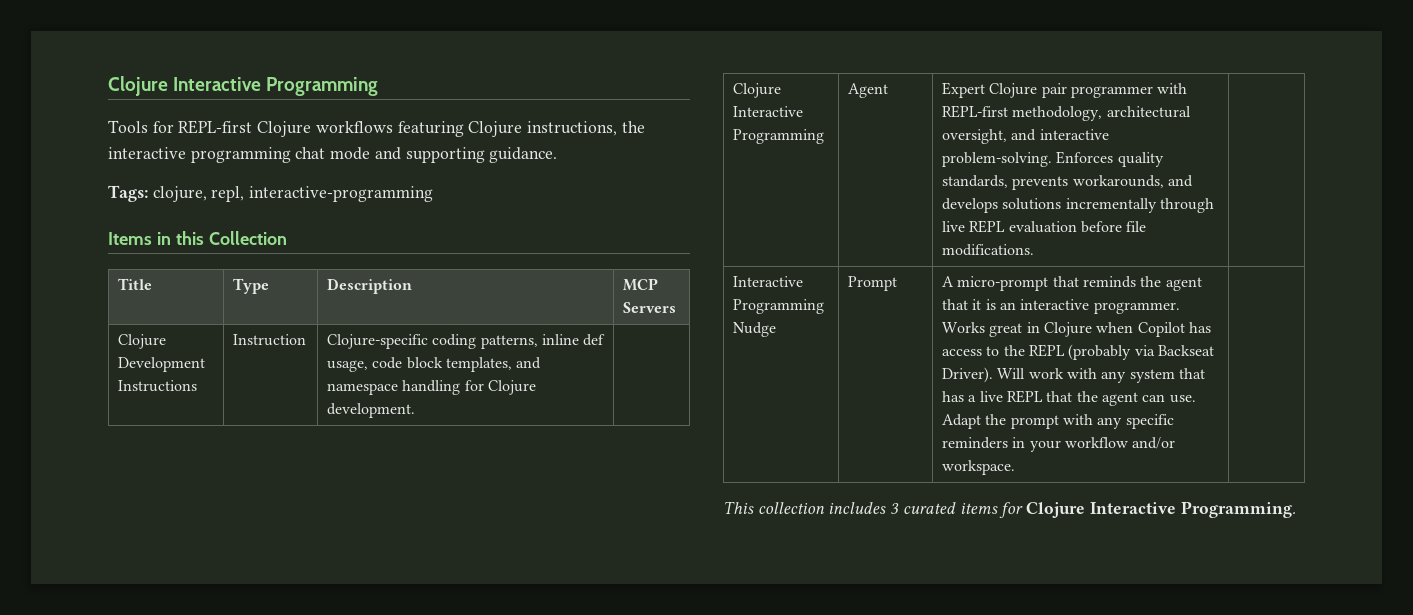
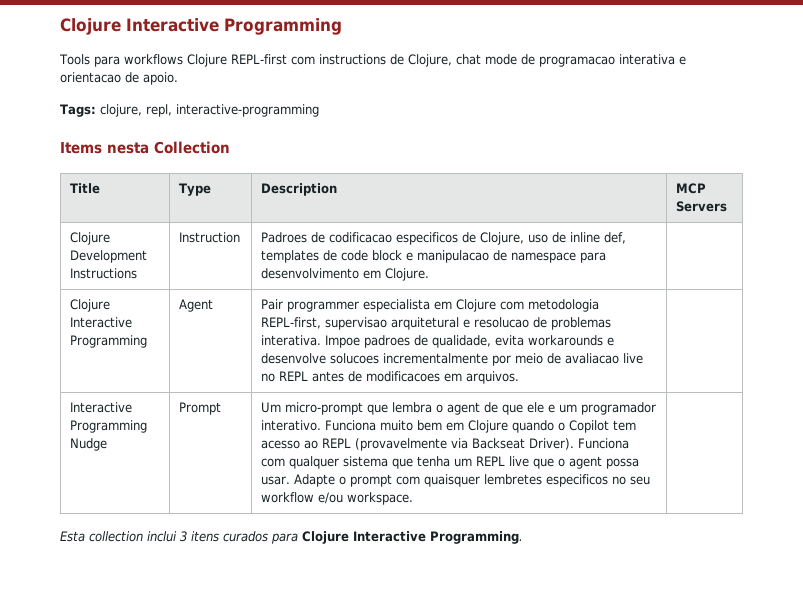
[152,120,645,137] [108,147,558,163] for REPL-first Clojure workflows featuring Clojure instructions, the interactive programming chat mode and supporting guidance. -> [93,54,686,67] [60,72,178,85] para workflows Clojure REPL-first com instructions de Clojure, chat mode de programacao interativa e orientacao de apoio.
[156,231,204,245] in this -> [107,142,149,154] nesta
[327,334,606,349] [327,357,542,372] [327,380,537,395] [327,403,416,418] [733,83,782,98] [733,106,804,117] [733,129,825,144] [848,83,889,98] [942,82,1188,98] [942,105,1191,121] [942,129,1109,144] [942,151,1164,167] [942,175,1194,190] [942,198,1215,213] [942,220,1147,233] [942,244,1035,256] [733,276,804,287] [733,299,825,314] [733,322,777,337] [848,276,898,291] [942,276,1202,291] [942,299,1180,314] [942,322,1212,337] [942,344,1215,360] [942,367,1206,383] [942,390,1196,406] [942,414,1174,429] [942,437,1176,452] [942,460,1016,475] [723,501,1024,518] Clojure-specific coding patterns, inline def usage, code block templates, and namespace handling for Clojure development. | // Clojure Interactive Programming | Agent | Expert Clojure pair programmer with REPL-first methodology, architectural oversight, and interactive problem-solving. Enforces quality standards, prevents workarounds, and develops solutions incrementally through live REPL evaluation before file modifications. | // Interactive Programming Nudge | Prompt | A micro-prompt that reminds the agent that it is an interactive programmer. Works great in Clojure when Copilot has access to the REPL (probably via Backseat Driver). Will work with any system that has a live REPL that the agent can use. Adapt the prompt with any specific reminders in your workflow and/or workspace. | // This collection includes 3 curated items for -> [261,232,627,245] [261,250,607,263] [261,268,430,281] [70,299,111,312] [70,317,133,328] [70,335,148,348] [179,299,214,312] [261,299,600,312] [261,317,612,330] [261,335,615,348] [261,353,644,366] [261,371,520,384] [70,402,133,413] [70,420,148,433] [70,438,108,451] [179,402,222,415] [261,402,657,415] [261,420,637,433] [261,438,630,451] [261,456,640,469] [261,474,651,487] [261,492,414,505] [60,531,298,544] Padroes de codificacao especificos de Clojure, uso de inline def, templates de code block e manipulacao de namespace para desenvolvimento em Clojure. | // Clojure Interactive Programming | Agent | Pair programmer especialista em Clojure com metodologia REPL-first, supervisao arquitetural e resolucao de problemas interativa. Impoe padroes de qualidade, evita workarounds e desenvolve solucoes incrementalmente por meio de avaliacao live no REPL antes de modificacoes em arquivos. | // Interactive Programming Nudge | Prompt | Um micro-prompt que lembra o agent de que ele e um programador interativo. Funciona muito bem em Clojure quando o Copilot tem acesso ao REPL (provavelmente via Backseat Driver). Funciona com qualquer sistema que tenha um REPL live que o agent possa usar. Adapte o prompt com quaisquer lembretes especificos no seu workflow e/ou workspace. | // Esta collection inclui 3 itens curados para

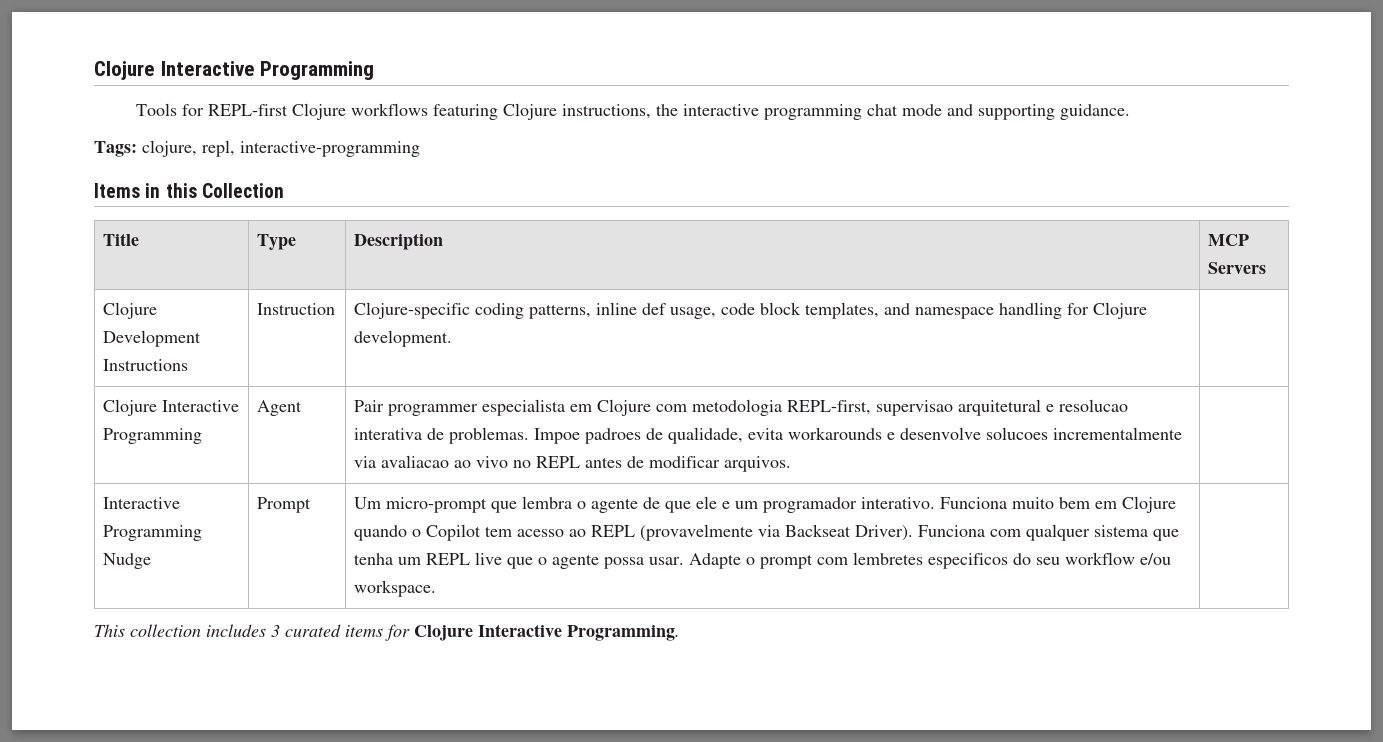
[93,54,686,67] [60,72,178,85] para workflows Clojure REPL-first com instructions de Clojure, chat mode de programacao interativa e orientacao de apoio. -> [182,103,1131,120] for REPL-first Clojure workflows featuring Clojure instructions, the interactive programming chat mode and supporting guidance.
[107,142,149,154] nesta -> [145,183,197,198] in this
[261,232,627,245] [261,250,607,263] [261,268,430,281] Padroes de codificacao especificos de Clojure, uso de inline def, templates de code block e manipulacao de namespace para desenvolvimento em Clojure. -> [354,302,1148,319] [354,330,453,347] Clojure-specific coding patterns, inline def usage, code block templates, and namespace handling for Clojure development.
[533,317,612,330] [261,335,322,346] de problemas interativa. -> [354,427,530,444] interativa de problemas.
[492,353,644,366] por meio de avaliacao live -> [354,455,509,468] via avaliacao ao vivo
[366,371,463,382] modificacoes em -> [649,456,721,468] modificar
[447,402,481,415] agent -> [591,498,639,513] agente
[569,456,603,469] agent -> [552,554,600,569] agente
[424,474,481,487] quaisquer -> (849, 561) none
[612,476,627,485] no -> [1013,553,1032,565] do
[60,531,298,544] Esta collection inclui 3 itens curados para -> [94,624,410,641] This collection includes 3 curated items for

